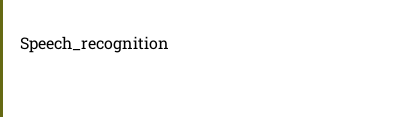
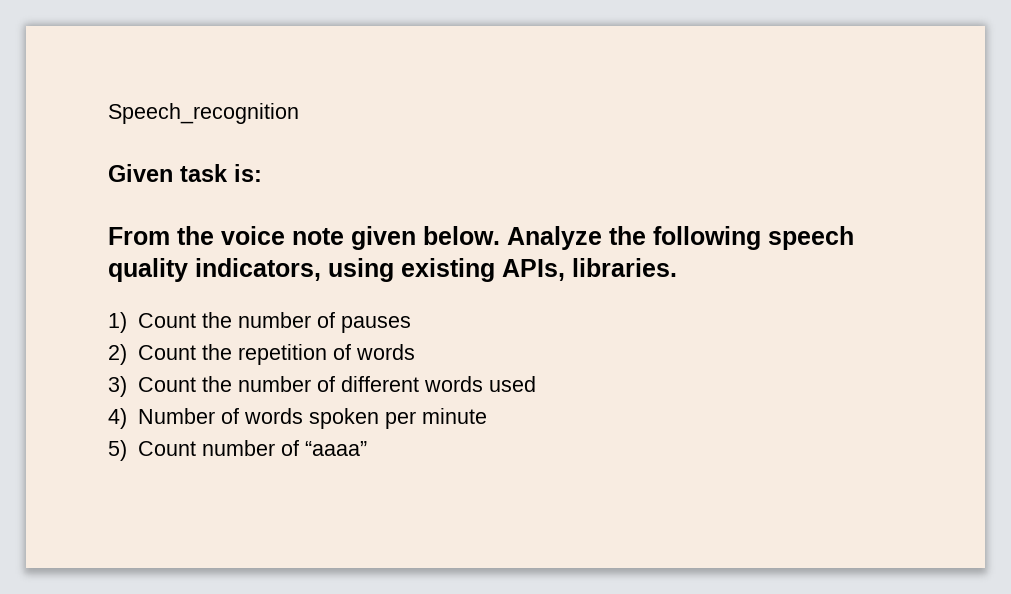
(169, 44) none -> [108,164,262,182] [108,226,854,250] [108,258,677,282] [108,312,411,333] [108,344,415,365] [108,376,536,397] [108,408,487,429] [108,440,367,461] // Given task is: // From the voice note given below. Analyze the following speech quality indicators, using existing APIs, libraries. // 1) Count the number of pauses // 2) Count the repetition of words // 3) Count the number of different words used // 4) Number of words spoken per minute // 5) Count number of “aaaa”

